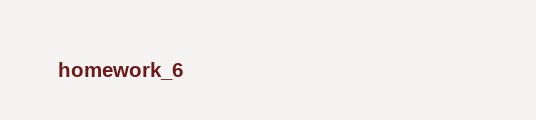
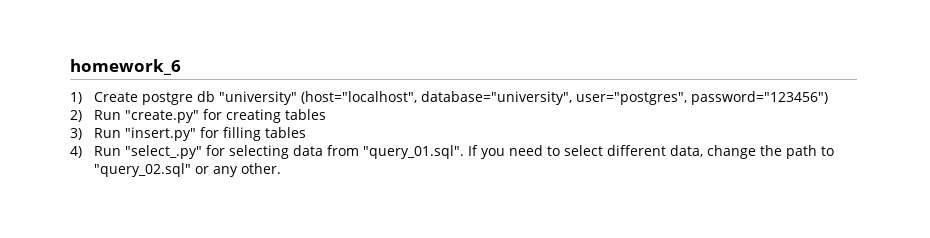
(183, 71) none -> [70,91,828,105] [70,109,326,123] [70,127,306,141] [70,145,834,159] [93,163,281,177] // 1) Create postgre db "university" (host="localhost", database="university", user="postgres", password="123456") // 2) Run "create.py" for creating tables // 3) Run "insert.py" for filling tables // 4) Run "select_.py" for selecting data from "query_01.sql". If you need to select different data, change the path to "query_02.sql" or any other.

